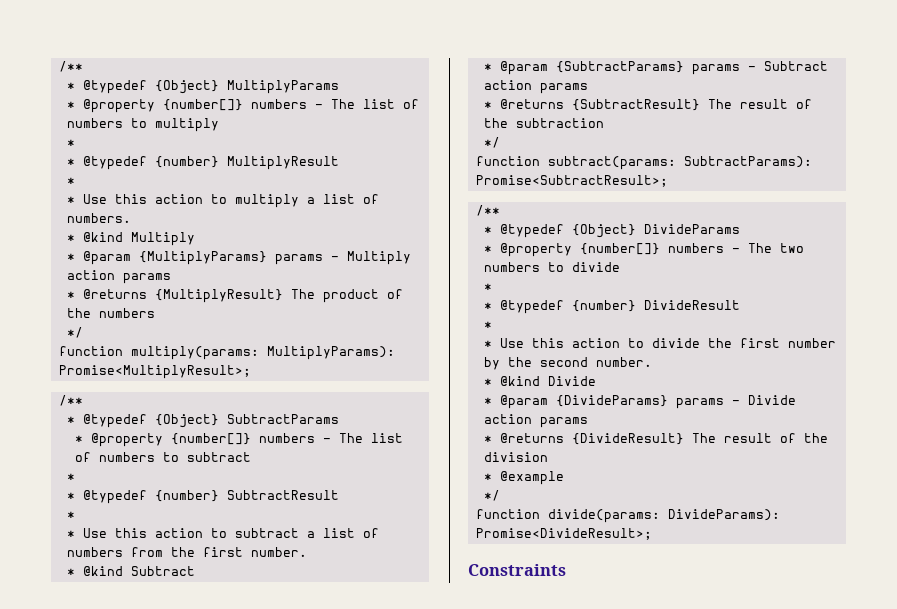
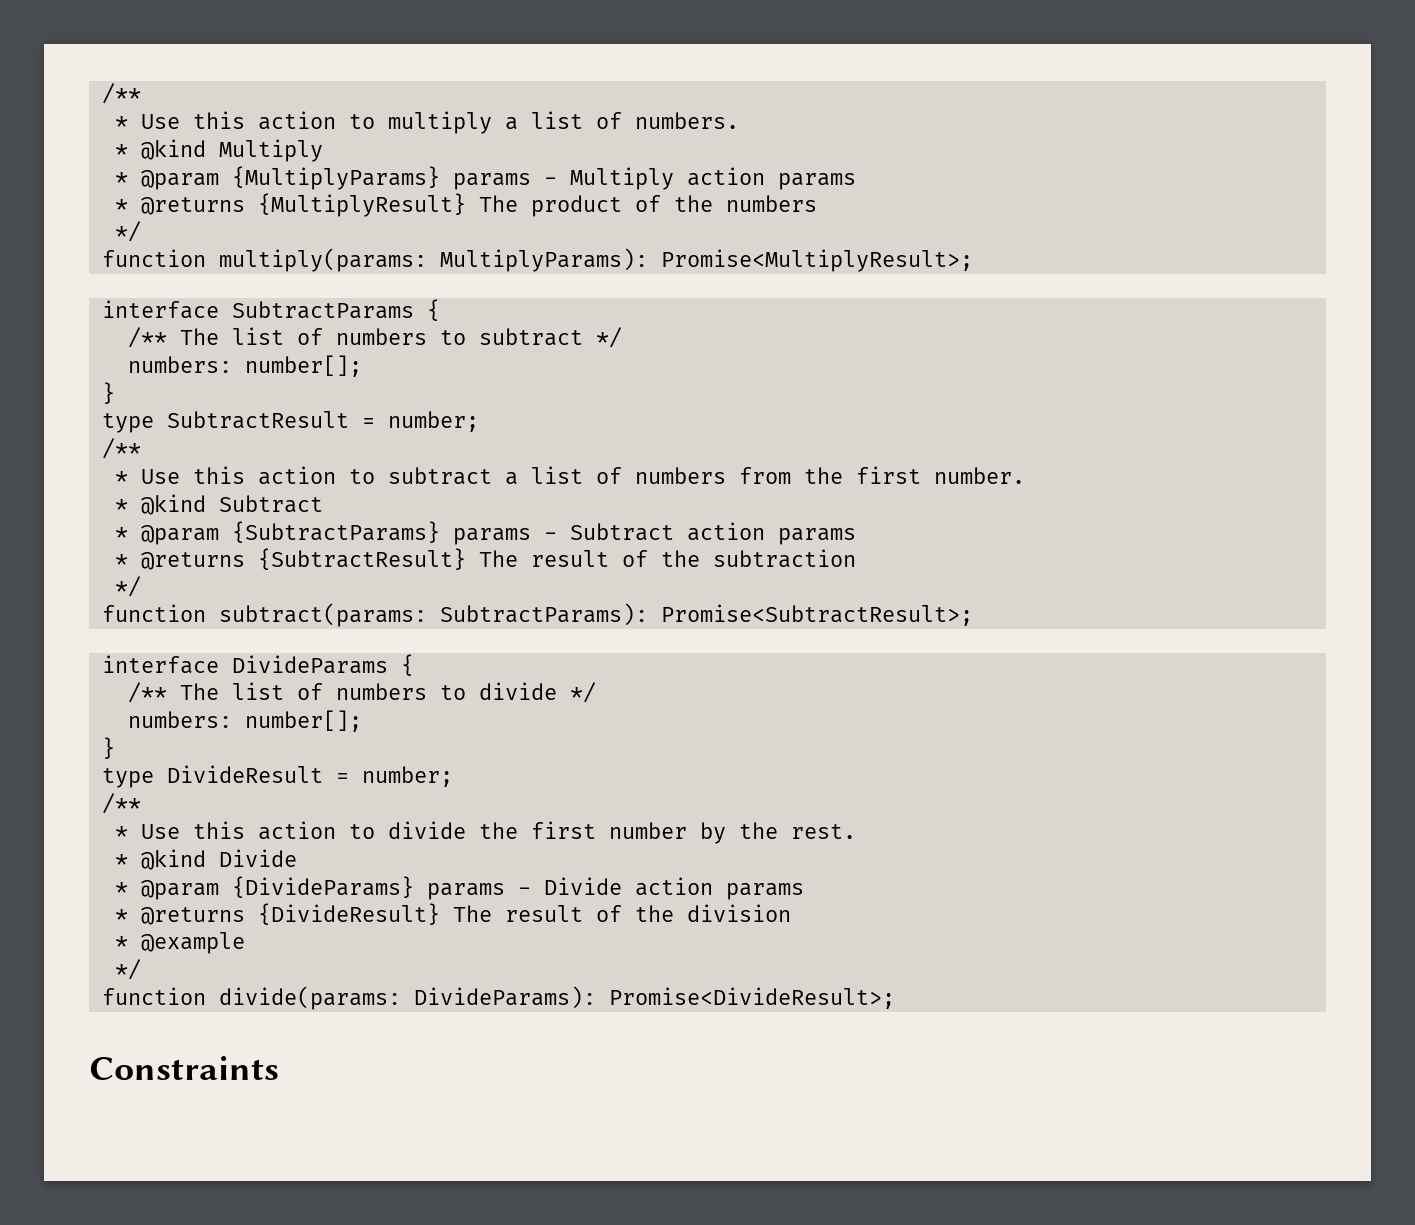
[58,61,83,72] [66,80,339,94] [66,99,419,113] [66,118,219,132] [66,139,75,147] [66,156,339,170] [66,177,75,185] /** // * @typedef {Object} MultiplyParams // * @property {number[]} numbers - The list of numbers to multiply // * // * @typedef {number} MultiplyResult // * -> [102,83,142,104] /**
[58,395,83,406] [66,414,339,428] [74,433,331,447] /** // * @typedef {Object} SubtractParams // * @property {number[]} numbers - -> [102,299,441,321] [128,327,168,348] interface SubtractParams { // /**
[66,473,75,481] [66,490,339,504] [66,511,75,519] // * // * @typedef {number} SubtractResult // * -> [596,327,623,348] [128,355,363,377] [102,382,116,404] [102,411,480,433] [102,438,142,459] */ // numbers: number[]; // } // type SubtractResult = number; // /**
[475,205,500,216] [483,224,740,238] [483,243,804,257] [483,262,620,272] [483,283,492,291] [483,300,740,314] [483,321,492,329] /** // * @typedef {Object} DivideParams // * @property {number[]} numbers - The two numbers to divide // * // * @typedef {number} DivideResult // * -> [102,654,415,676] [128,682,597,703] [128,710,363,732] [102,737,116,759] [102,765,454,788] [102,793,142,814] interface DivideParams { // /** The list of numbers to divide */ // numbers: number[]; // } // type DivideResult = number; // /**
[539,357,652,367] second number. -> [791,824,857,839] rest.

